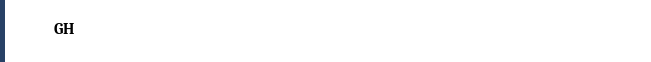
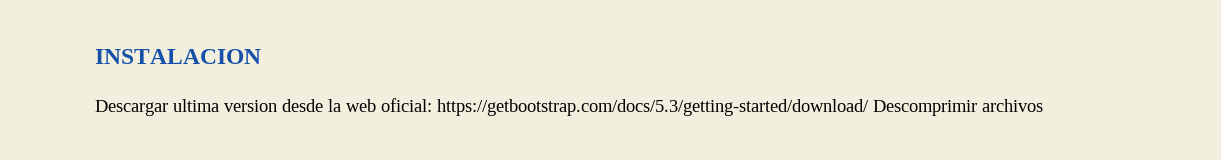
[54,23,75,34] GH -> [95,49,261,64] [95,98,1043,116] INSTALACION // Descargar ultima version desde la web oficial: https://getbootstrap.com/docs/5.3/getting-started/download/ Descomprimir archivos

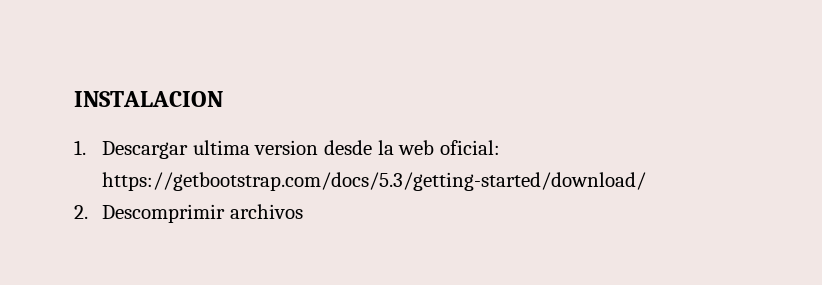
(261, 56) none -> [74,140,86,155] 1.
(869, 107) none -> [74,205,88,219] // 2.

